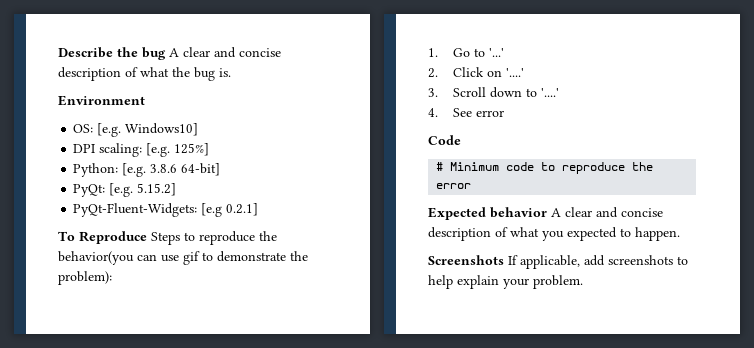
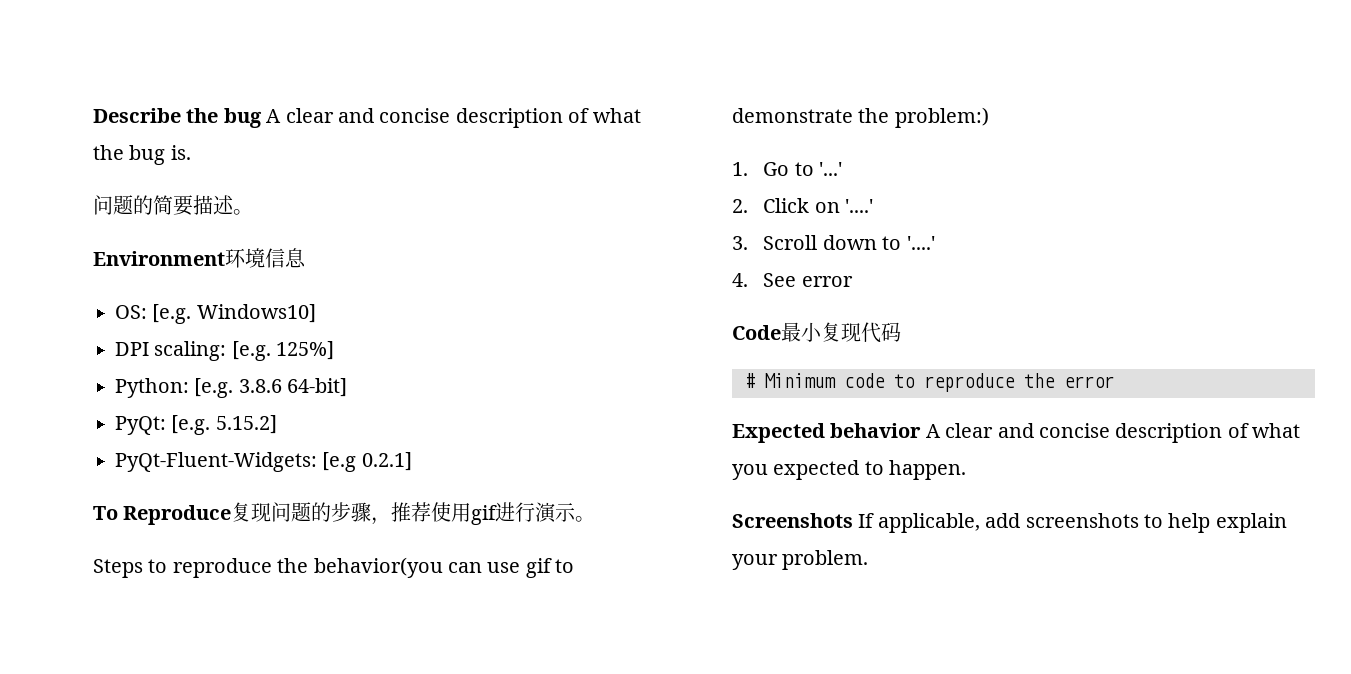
(231, 72) none -> [93,195,253,216] // 问题的简要描述。
(145, 100) none -> [225,248,306,268] 环境信息
(147, 237) none -> [231,502,596,525] 复现问题的步骤，推荐使用gif进行演示。 //
[58,271,112,285] problem): -> [894,107,989,128] problem:)
(461, 140) none -> [781,322,901,343] 最小复现代码

